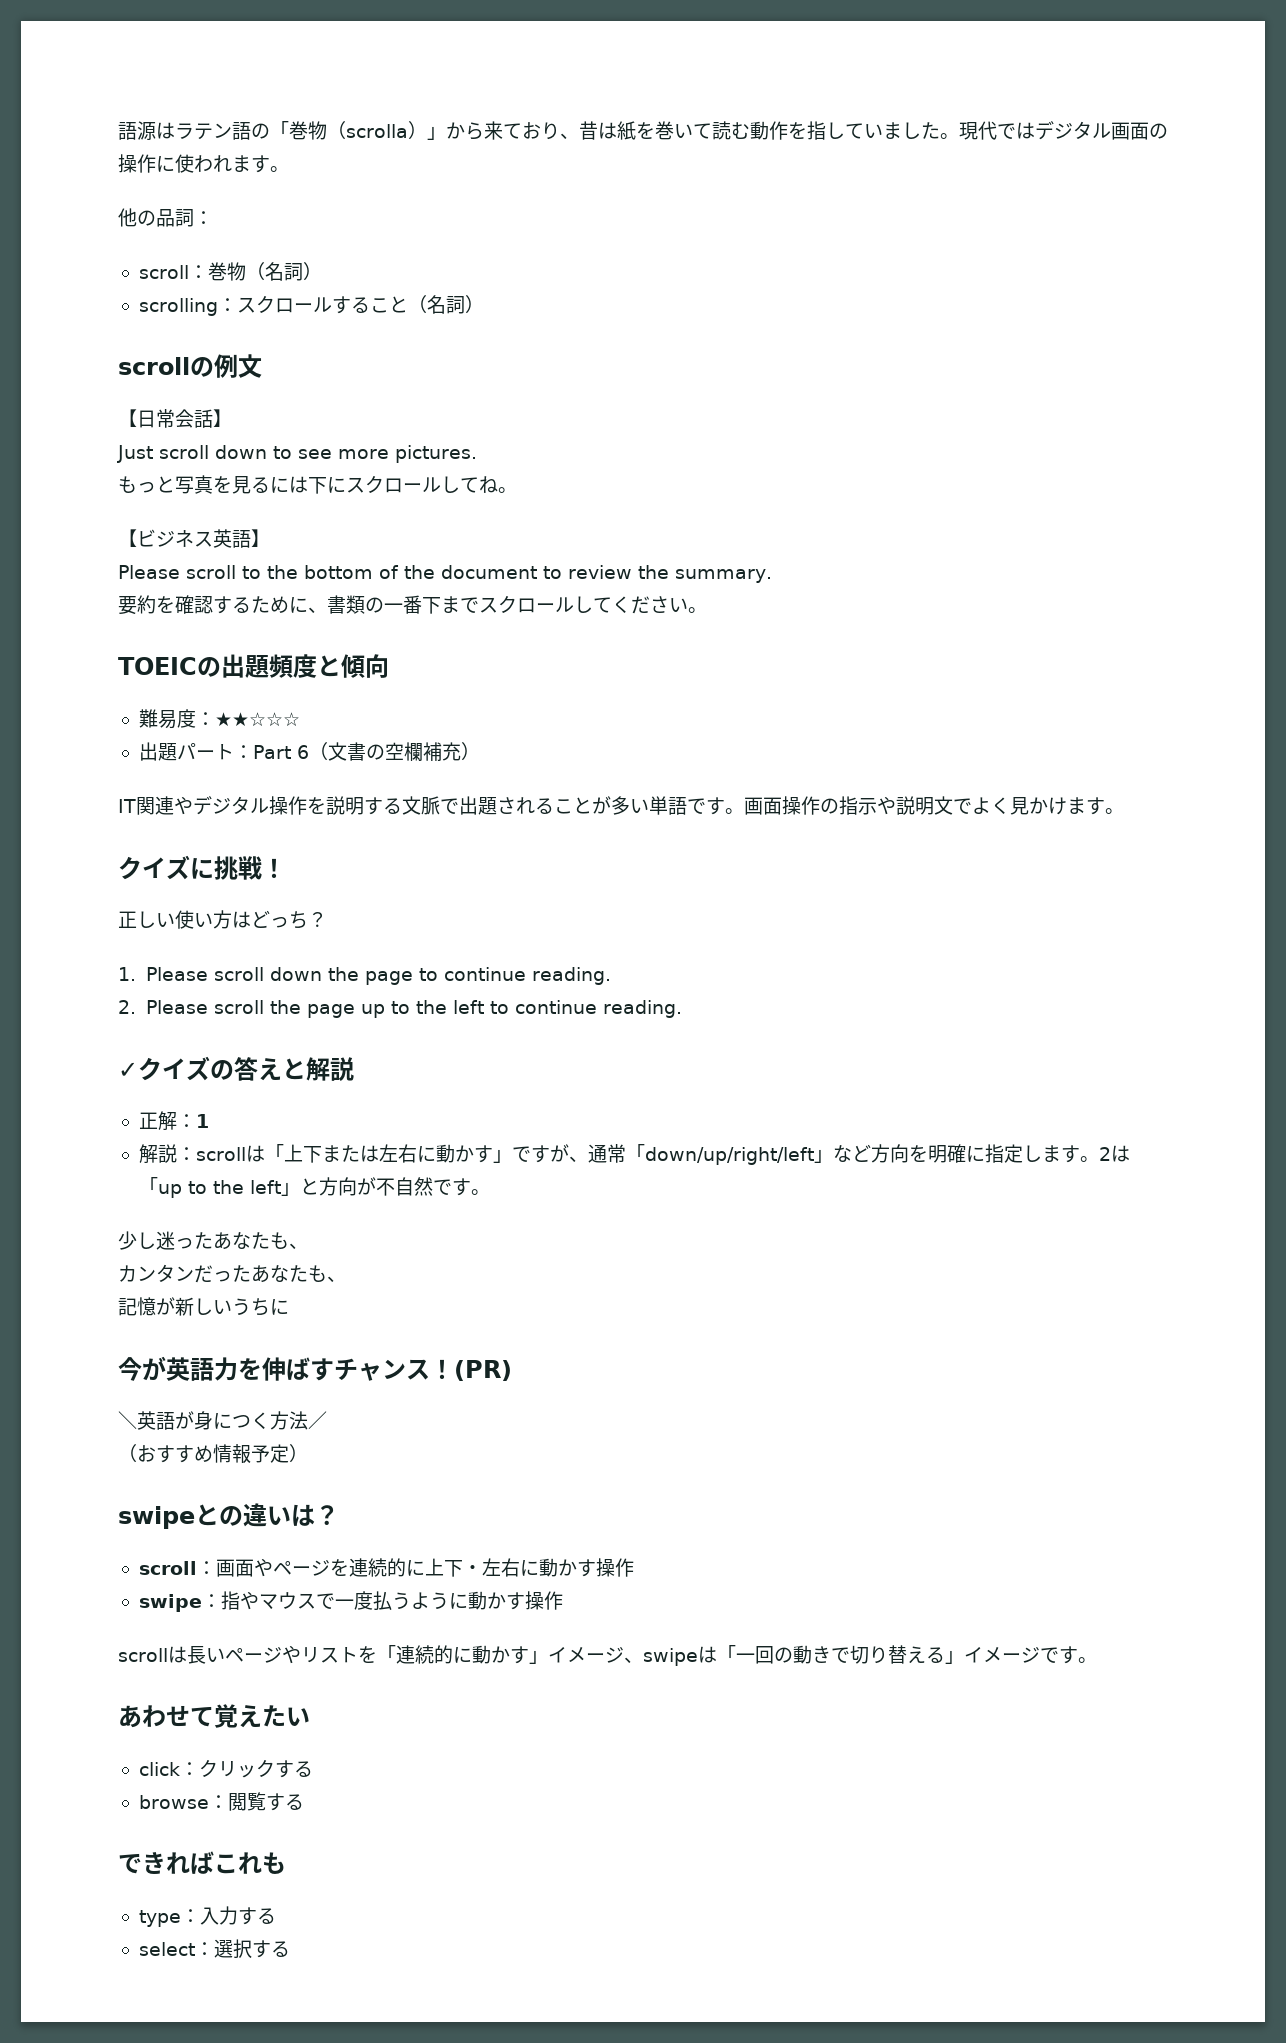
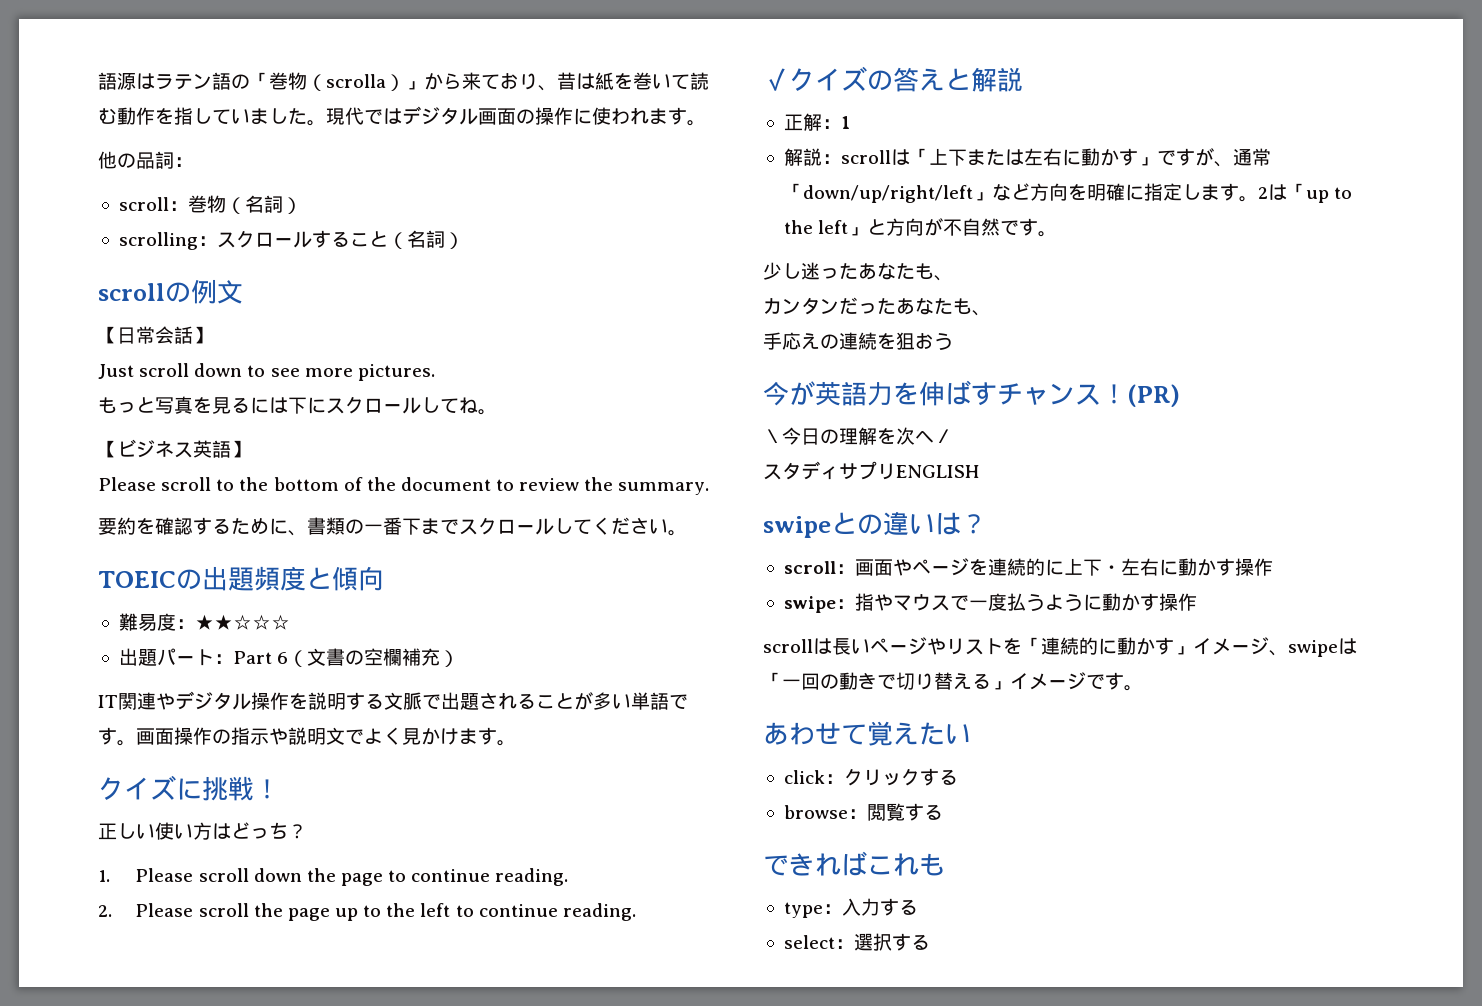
[118,1297,289,1316] 記憶が新しいうちに -> [763,332,953,350] 手応えの連続を狙おう
[137,1411,327,1430] [118,1444,308,1464] 英語が身につく方法／ // （おすすめ情報予定） -> [782,427,953,445] [763,461,979,480] 今日の理解を次へ／ // スタディサプリENGLISH

